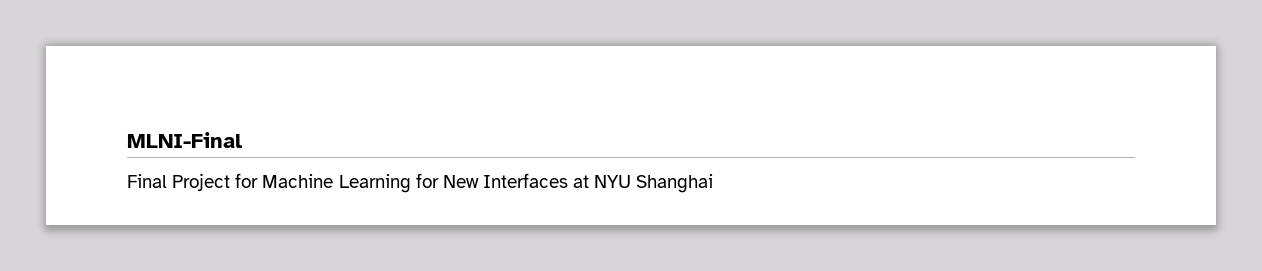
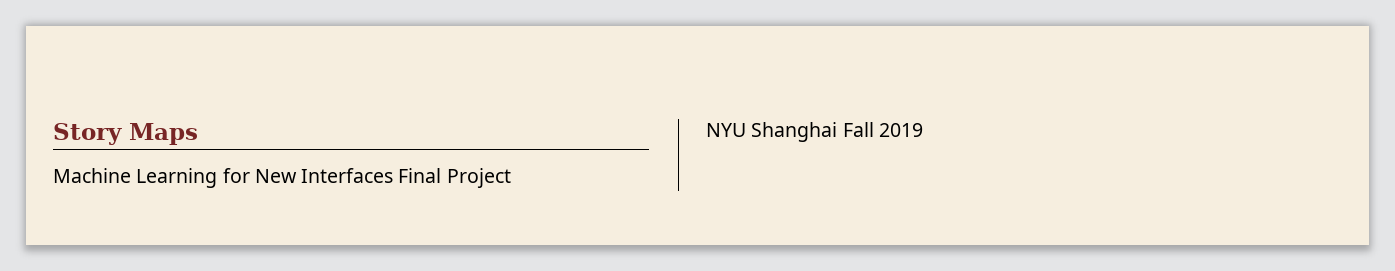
[127,132,242,148] [127,173,259,191] MLNI-Final // Final Project for -> [53,123,198,145] Story Maps //
[573,174,714,193] at NYU Shanghai -> [398,168,511,188] [706,122,923,142] Final Project // NYU Shanghai Fall 2019

